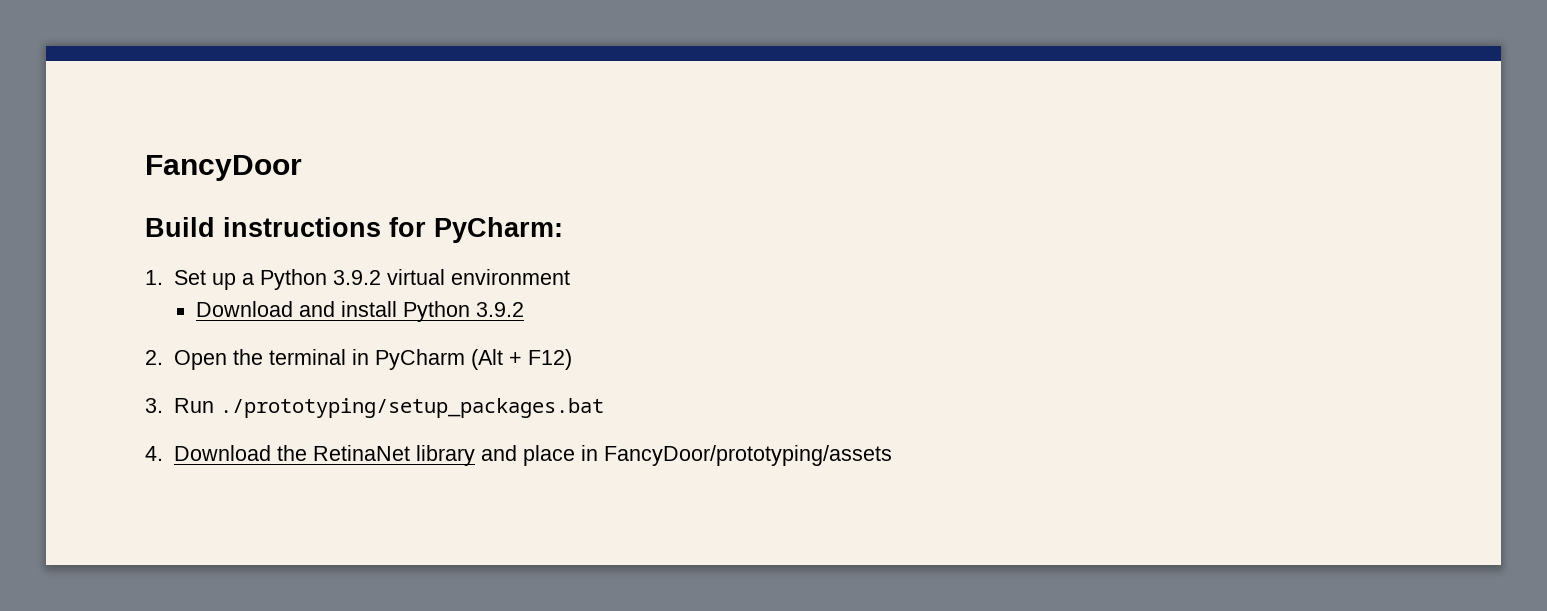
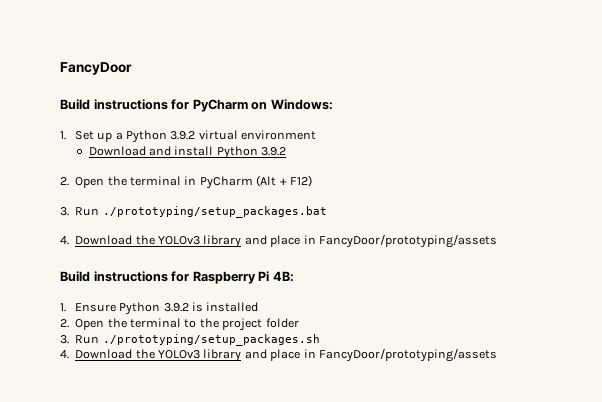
[434,217,563,243] PyCharm: -> [192,99,333,112] PyCharm on Windows:
[312,445,892,466] RetinaNet library and place in FancyDoor/prototyping/assets -> [158,234,497,248] [60,271,294,284] [60,302,259,315] [60,318,299,331] [60,334,320,346] [60,348,497,362] YOLOv3 library and place in FancyDoor/prototyping/assets // Build instructions for Raspberry Pi 4B: // 1. Ensure Python 3.9.2 is installed // 2. Open the terminal to the project folder // 3. Run ./prototyping/setup_packages.sh // 4. Download the YOLOv3 library and place in FancyDoor/prototyping/assets

